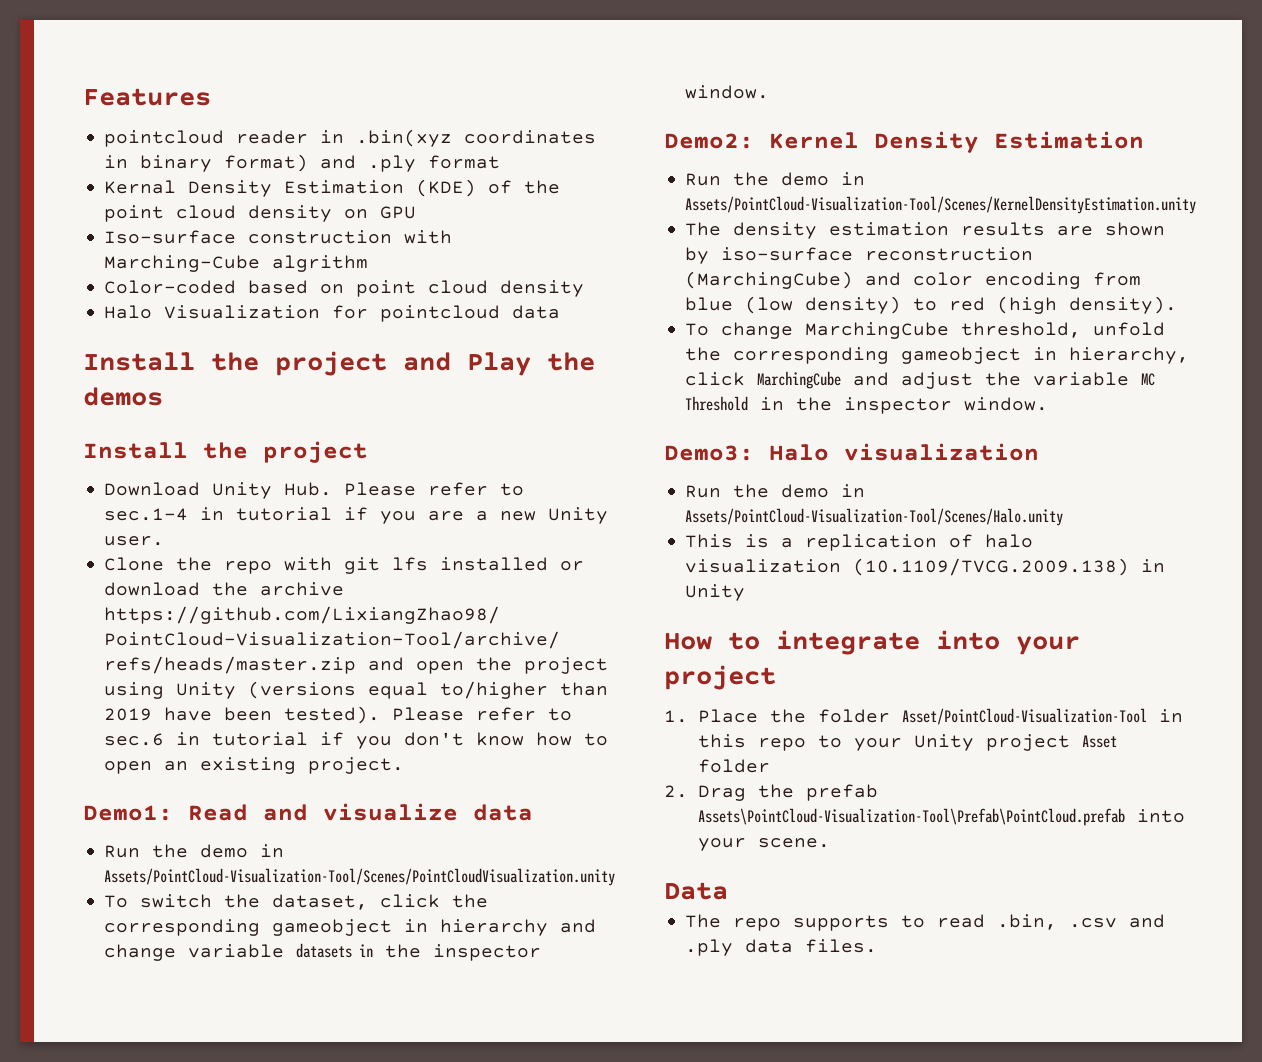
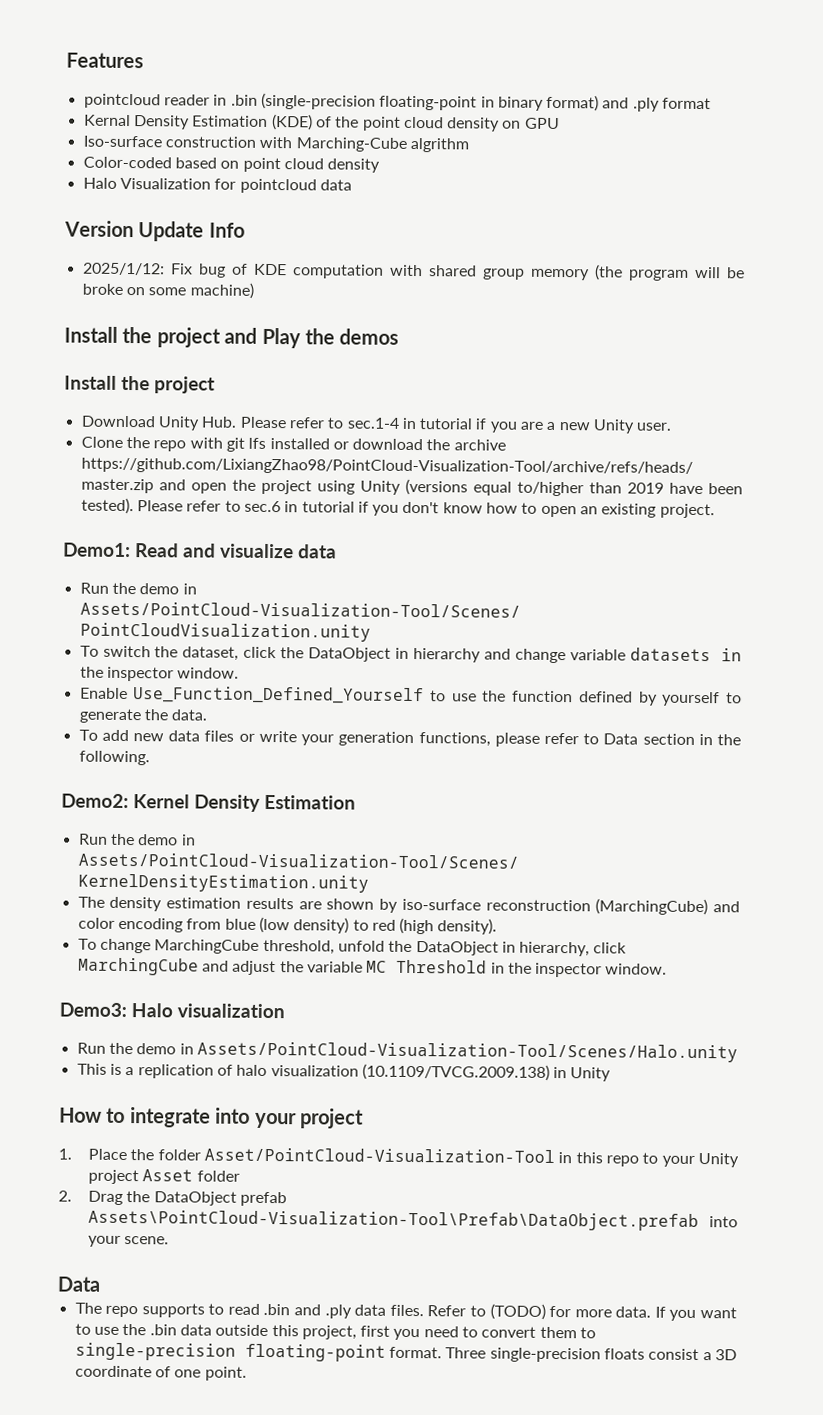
[356,129,597,147] .bin(xyz coordinates -> [230,92,478,111] .bin (single-precision floating-point
(561, 312) none -> [64,220,245,242] [82,262,746,281] [81,282,254,299] // Version Update Info // 2025/1/12: Fix bug of KDE computation with shared group memory (the program will be broke on some machine)
[104,919,393,936] corresponding gameobject -> [308,647,392,662] DataObject
(770, 92) none -> [79,686,742,707] [78,708,208,724] [78,729,741,747] [78,750,150,766] // Enable Use_Function_Defined_Yourself to use the function defined by yourself to generate the data. // To add new data files or write your generation functions, please refer to Data section in the following.
[733,347,1022,364] corresponding gameobject -> [415,941,499,956] DataObject
[805,784,878,801] [697,808,1125,826] prefab Assets\PointCloud-Visualization-Tool\Prefab\PointCloud.prefab -> [153,1191,287,1207] [87,1209,699,1232] DataObject prefab Assets\PointCloud-Visualization-Tool\Prefab\DataObject.prefab
[997,914,1118,930] .bin, .csv -> [263,1303,291,1316] .bin
(878, 946) none -> [427,1303,738,1322] [74,1323,597,1341] [74,1342,738,1363] [74,1365,247,1381] Refer to (TODO) for more data. If you want to use the .bin data outside this project, first you need to convert them to single-precision floating-point format. Three single-precision floats consist a 3D coordinate of one point.

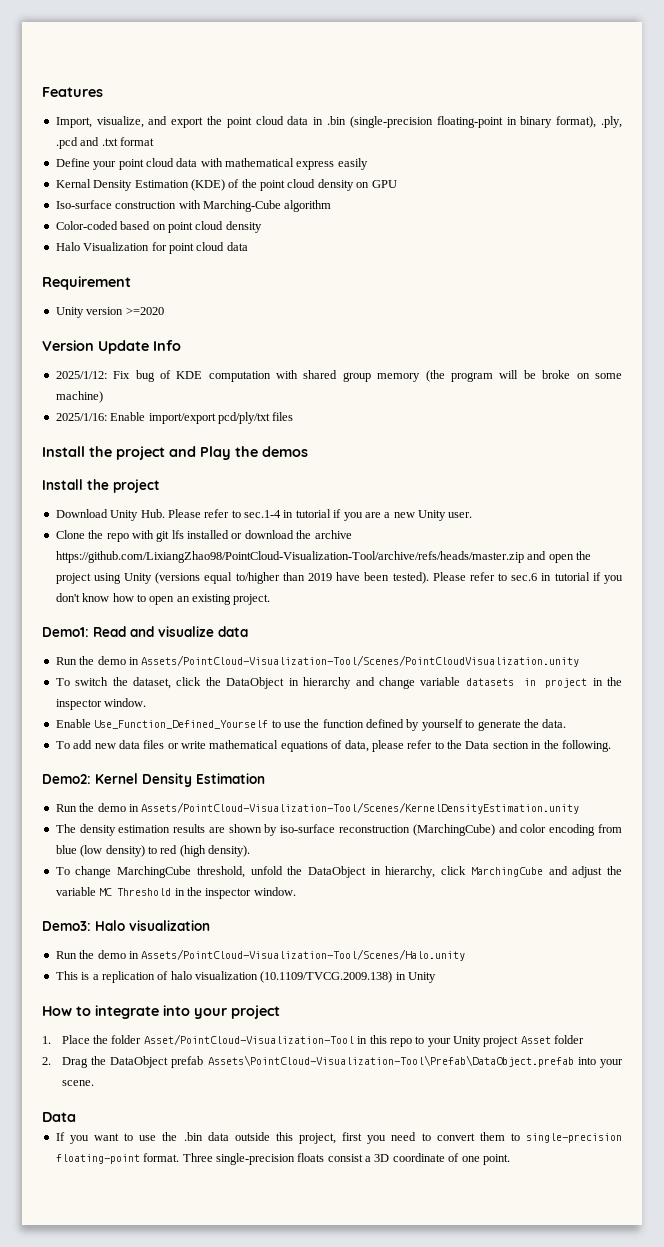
[83,93,210,109] pointcloud reader -> [55,116,309,128] Import, visualize, and export the point cloud data
[546,94,712,112] format) and .ply format -> [556,116,622,128] [55,137,154,149] [55,158,368,170] format), .ply, .pcd and .txt format // Define your point cloud data with mathematical express easily
[409,137,469,153] algrithm -> [284,200,332,212] algorithm
[239,178,352,194] pointcloud data -> [168,242,248,254] [42,276,131,290] [55,307,164,318] point cloud data // Requirement // Unity version >=2020
(254, 290) none -> [55,412,294,424] // 2025/1/16: Enable import/export pcd/ply/txt files
(742, 655) none -> [545,678,603,688] project in
[301,731,491,747] your generation functions, -> [209,740,369,752] mathematical equations of data,
(600, 739) none -> [447,740,462,749] the
[74,1302,652,1320] The repo supports to read .bin and .ply data files. Refer to (TODO) for more data. -> (76, 1117) none

